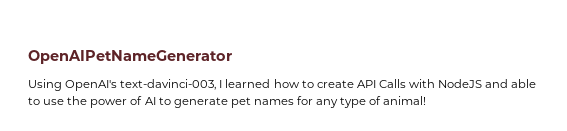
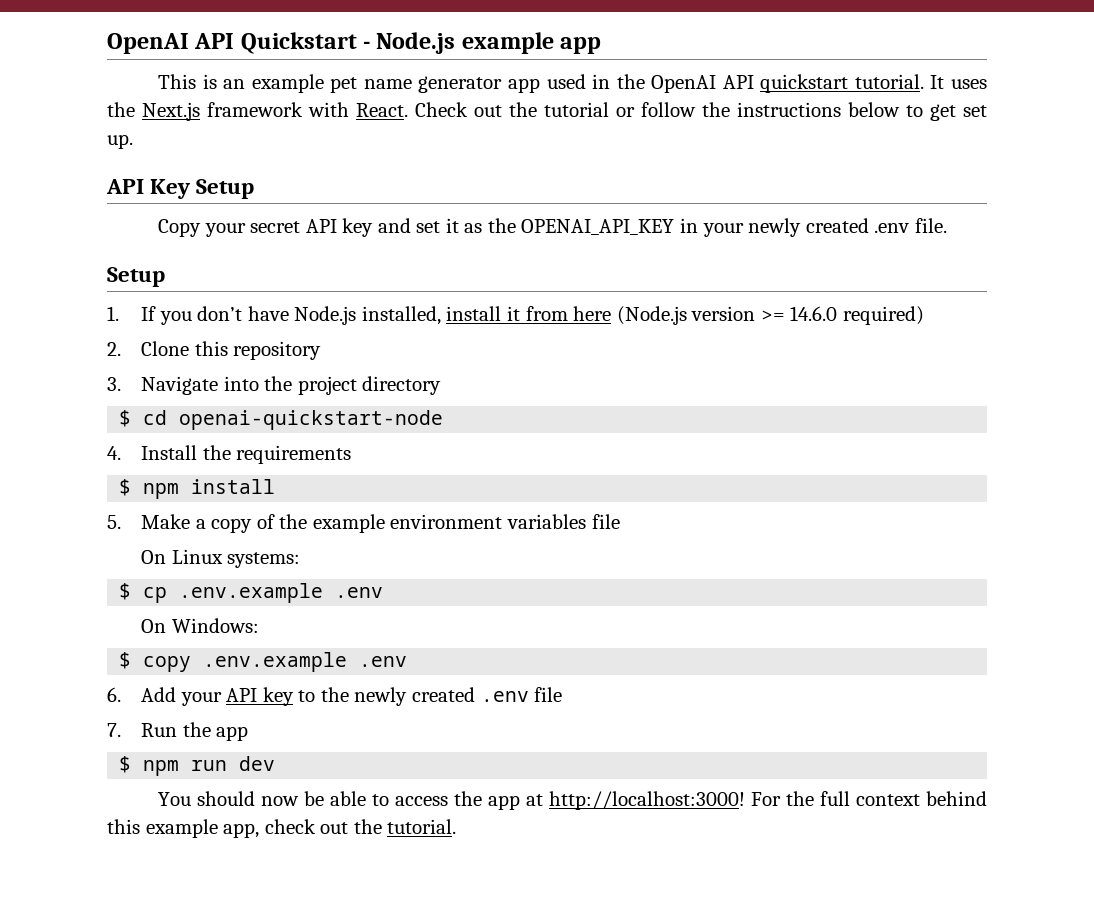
[28,50,232,64] [28,79,537,91] [28,96,427,108] OpenAIPetNameGenerator // Using OpenAI's text-davinci-003, I learned how to create API Calls with NodeJS and able to use the power of AI to generate pet names for any type of animal! -> [107,32,602,54] [158,74,987,93] [107,102,987,121] [107,134,133,149] [106,179,255,199] [158,218,947,237] [107,267,165,287] [107,306,924,325] [107,341,322,360] [107,376,442,395] [119,410,444,430] [107,445,352,464] [119,479,276,499] [107,514,620,533] [141,549,301,568] [119,583,384,603] [141,618,259,633] [119,652,408,672] [107,687,563,706] [107,722,249,741] [119,756,276,776] [158,791,988,810] [107,819,457,838] OpenAI API Quickstart - Node.js example app // This is an example pet name generator app used in the OpenAI API quickstart tutorial. It uses the Next.js framework with React. Check out the tutorial or follow the instructions below to get set up. // API Key Setup // Copy your secret API key and set it as the OPENAI_API_KEY in your newly created .env file. // Setup // 1. If you don’t have Node.js installed, install it from here (Node.js version >= 14.6.0 required) // 2. Clone this repository // 3. Navigate into the project directory // $ cd openai-quickstart-node // 4. Install the requirements // $ npm install // 5. Make a copy of the example environment variables file // On Linux systems: // $ cp .env.example .env // On Windows: // $ copy .env.example .env // 6. Add your API key to the newly created .env file // 7. Run the app // $ npm run dev // You should now be able to access the app at http://localhost:3000! For the full context behind this example app, check out the tutorial.

